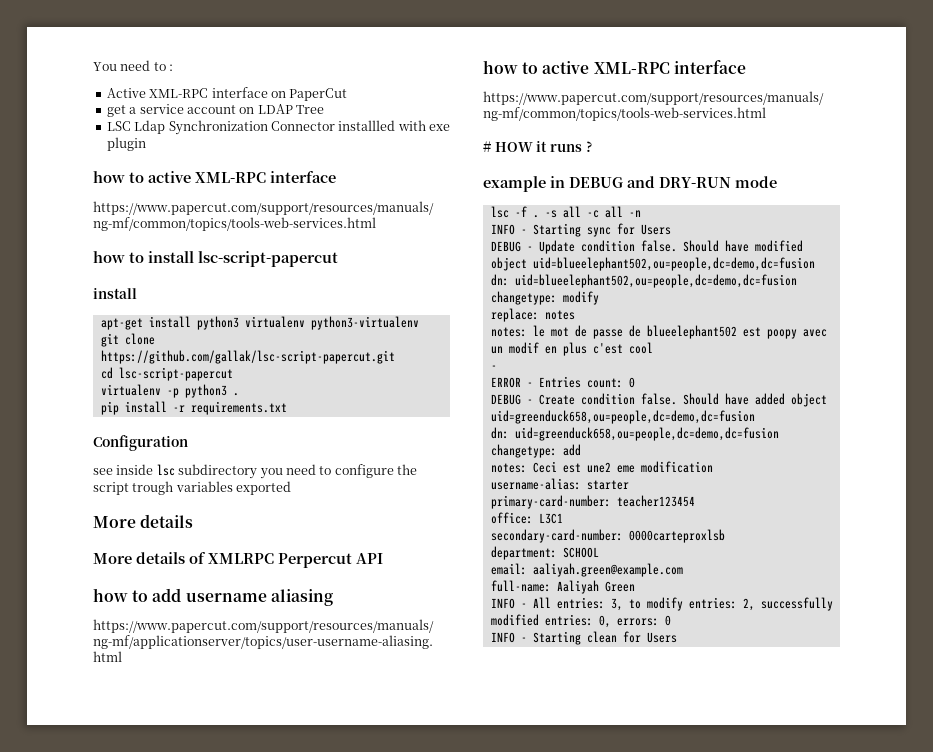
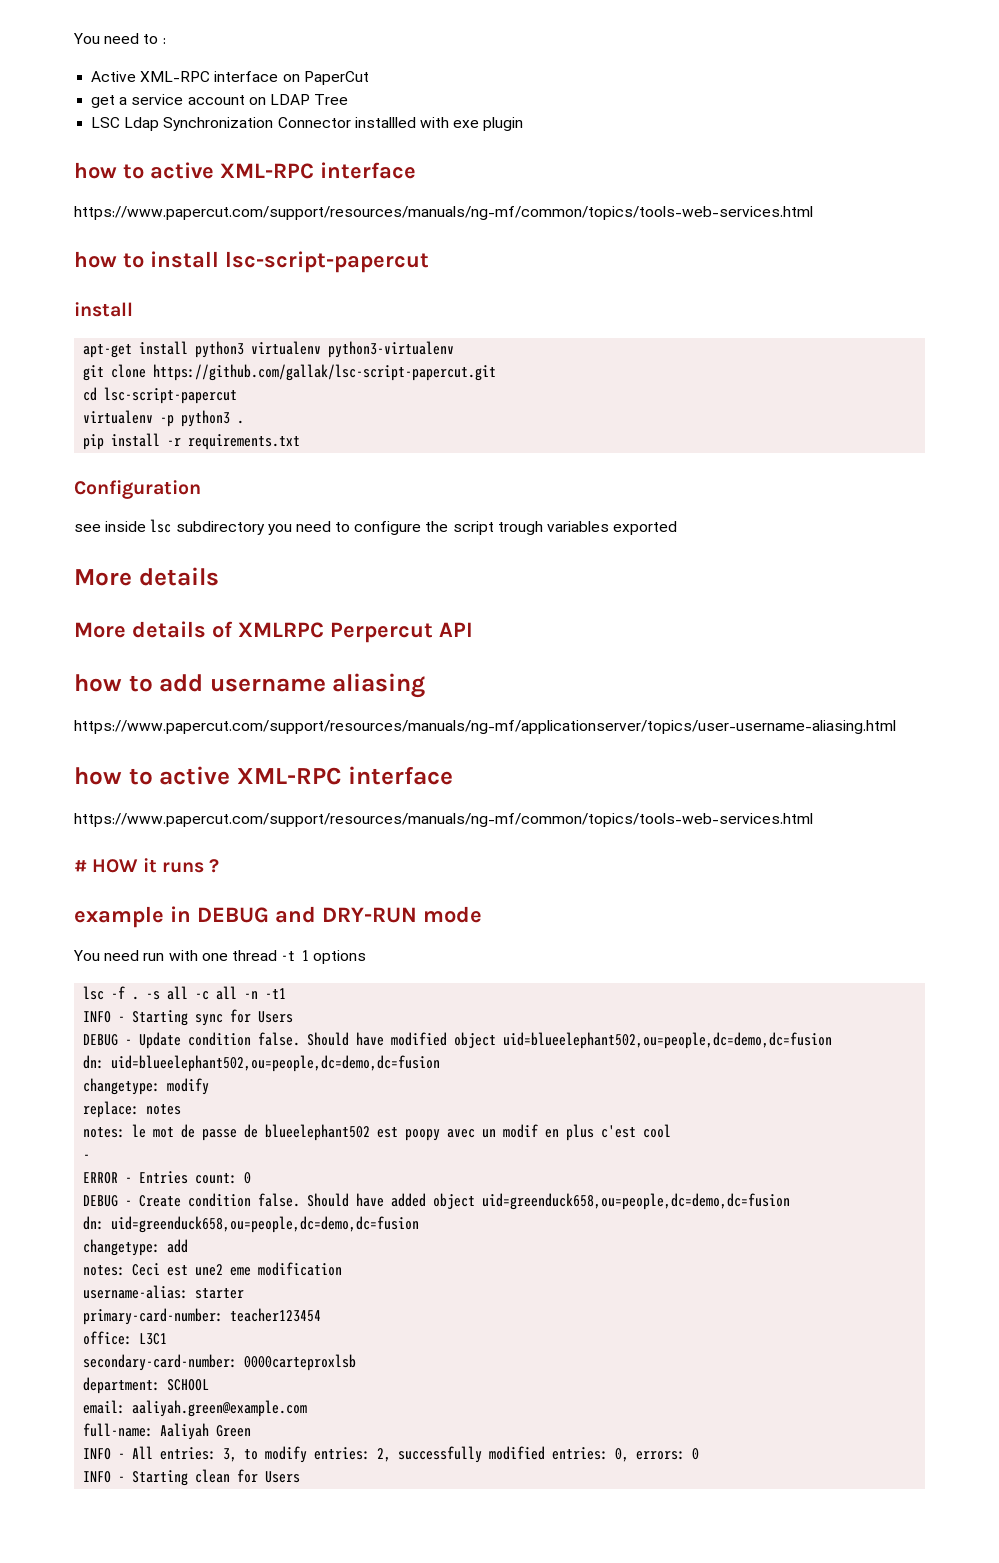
(777, 182) none -> [73,950,367,964] // You need run with one thread -t 1 options
(641, 213) none -> [265,988,287,999] -t1

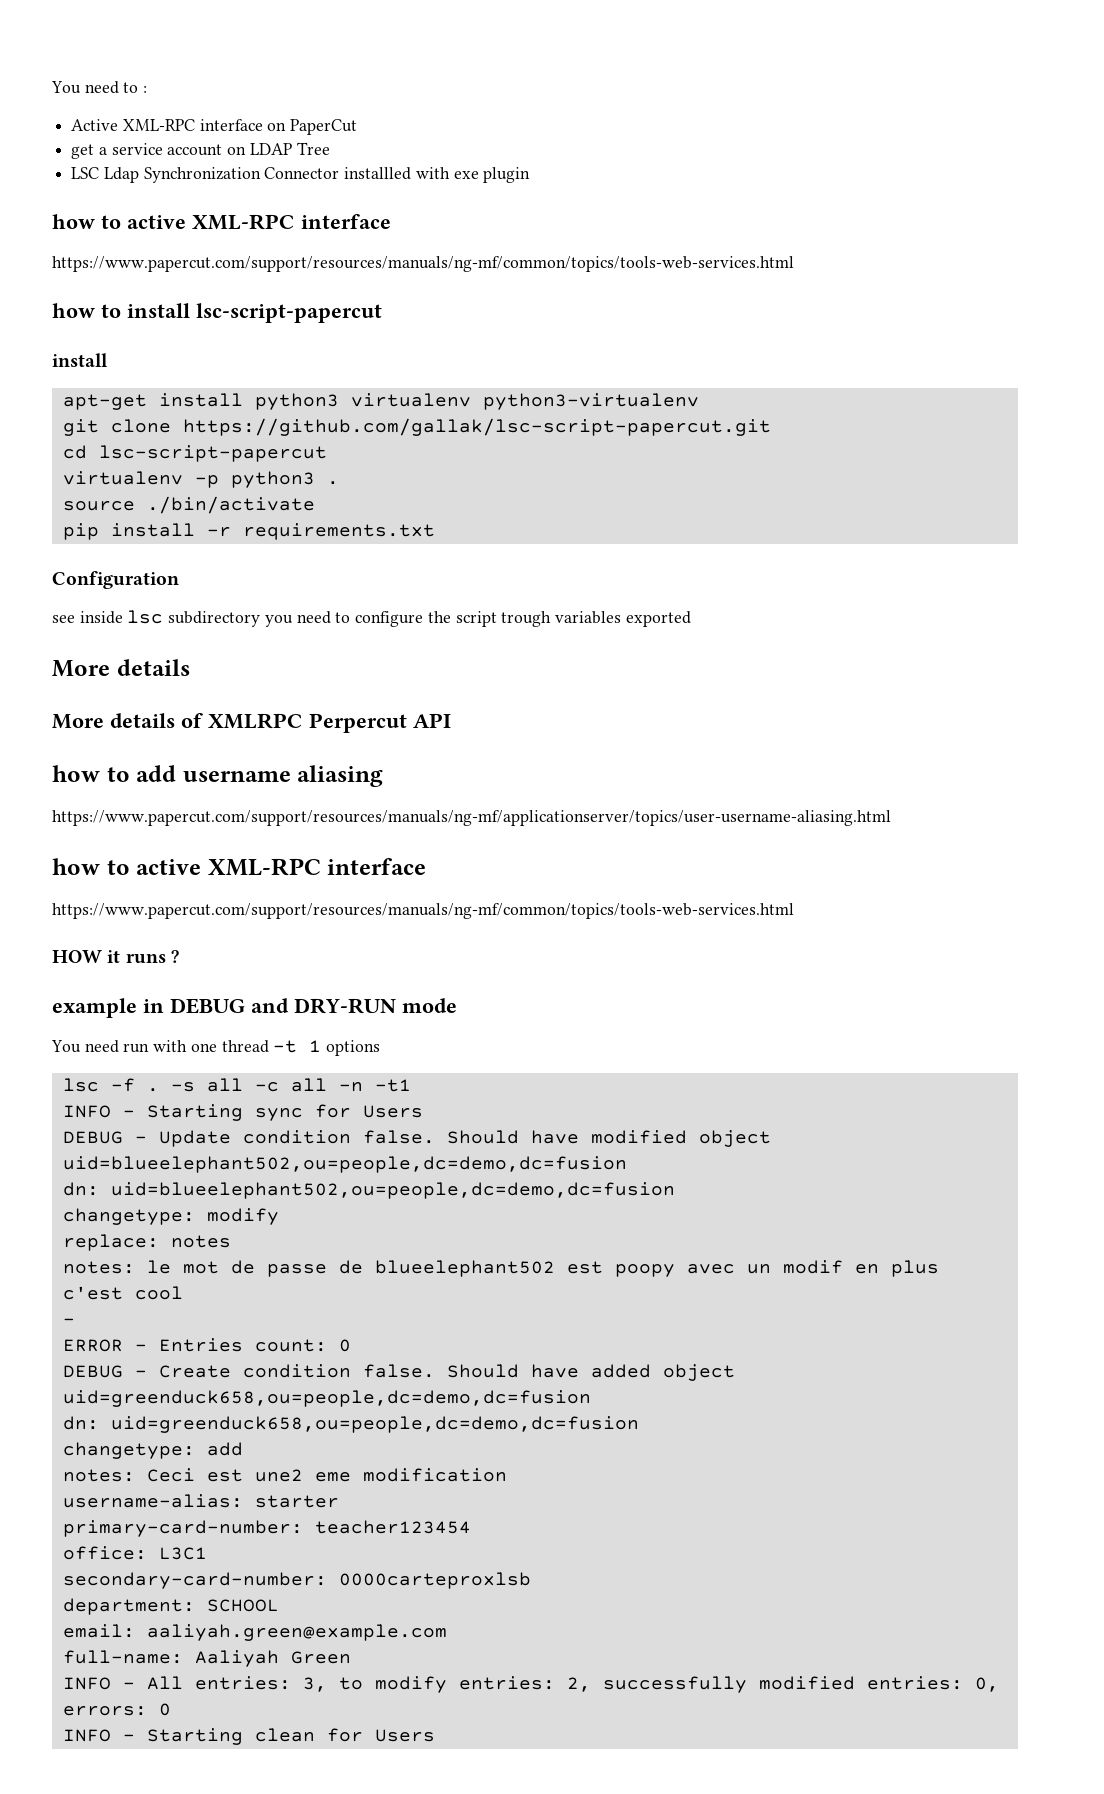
(245, 422) none -> [62,496,315,514] // source ./bin/activate
[74,860,87,872] # -> (794, 911) none

